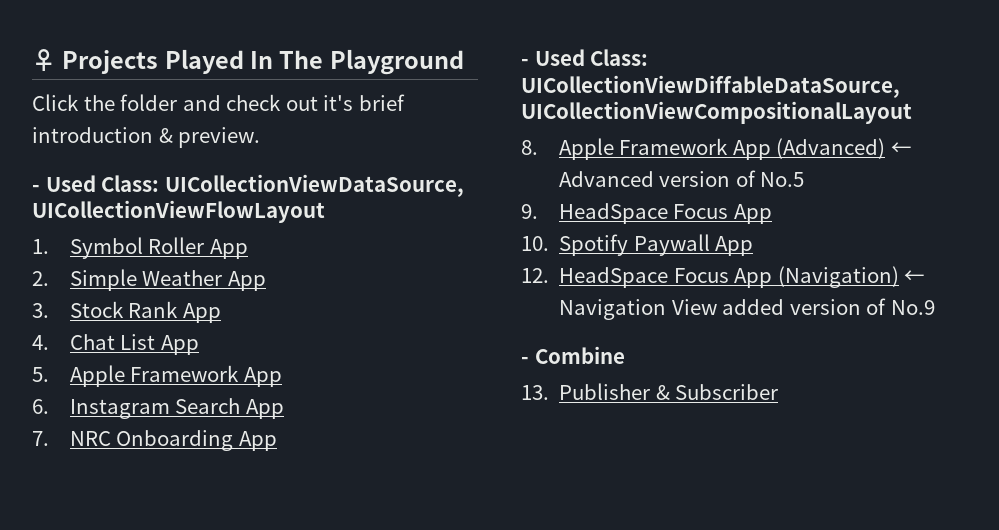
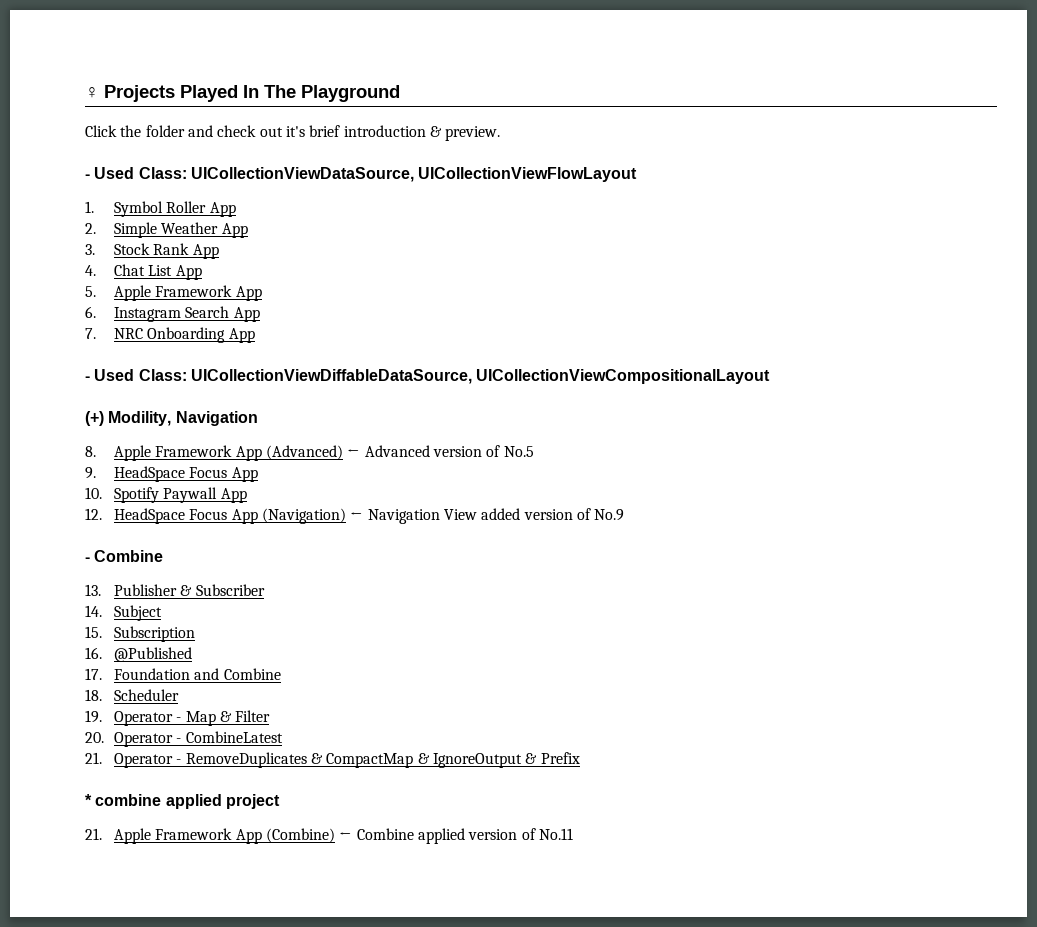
(912, 112) none -> [85,411,258,426] // (+) Modility, Navigation
(779, 392) none -> [85,605,162,621] [85,626,195,642] [85,647,192,662] [85,668,281,680] [85,689,179,701] [85,710,271,726] [85,731,283,747] [85,752,580,768] [85,794,280,809] [85,828,573,844] // 14. Subject // 15. Subscription // 16. @Published // 17. Foundation and Combine // 18. Scheduler // 19. Operator - Map & Filter // 20. Operator - CombineLatest // 21. Operator - RemoveDuplicates & CompactMap & IgnoreOutput & Prefix // * combine applied project // 21. Apple Framework App (Combine) ← Combine applied version of No.11

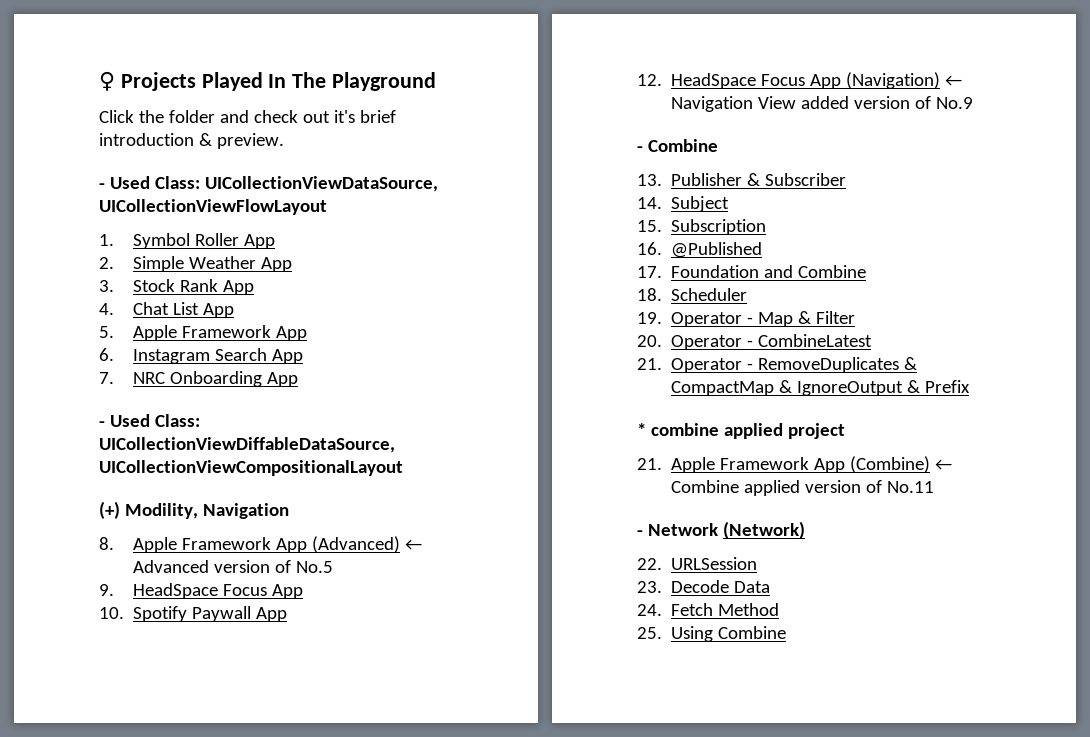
(573, 834) none -> [637,521,805,539] [637,557,758,570] [637,580,771,593] [637,603,780,616] [637,626,787,642] // - Network (Network) // 22. URLSession // 23. Decode Data // 24. Fetch Method // 25. Using Combine

